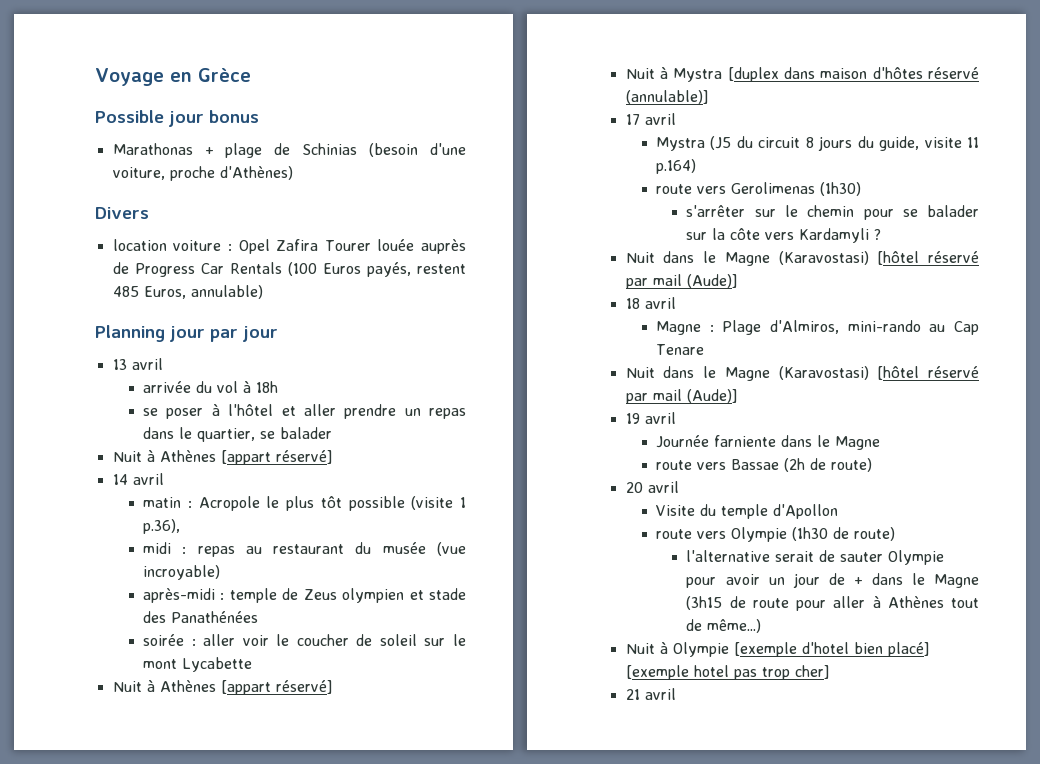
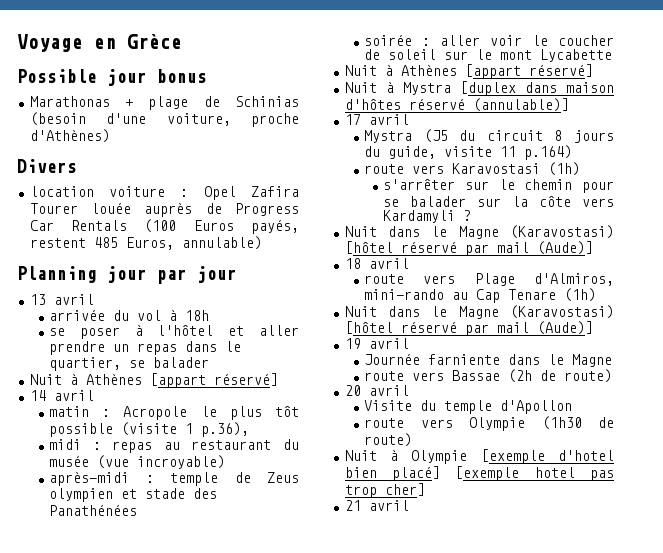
[731,182,862,196] Gerolimenas (1h30) -> [452,162,581,176] Karavostasi (1h)
[656,321,714,335] Magne : -> [364,274,456,284] route vers
(705, 349) none -> [564,288,597,302] (1h)
[686,550,945,565] [686,573,979,588] [686,596,979,611] [686,619,762,633] // l'alternative serait de sauter Olympie pour avoir un jour de + dans le Magne (3h15 de route pour aller à Athènes tout de même...) -> (413, 440) none

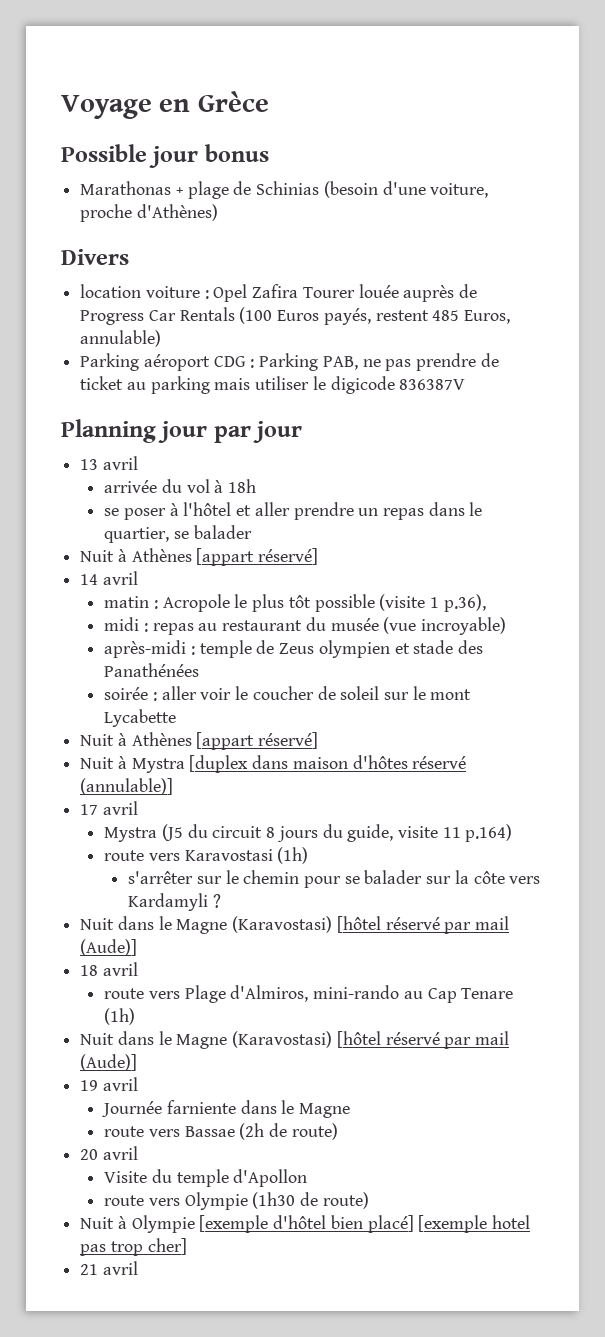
(262, 243) none -> [80,353,499,371] [80,376,466,394] // Parking aéroport CDG : Parking PAB, ne pas prendre de ticket au parking mais utiliser le digicode 836387V
[558,450,614,461] d'hotel -> [273,1215,327,1229] d'hôtel

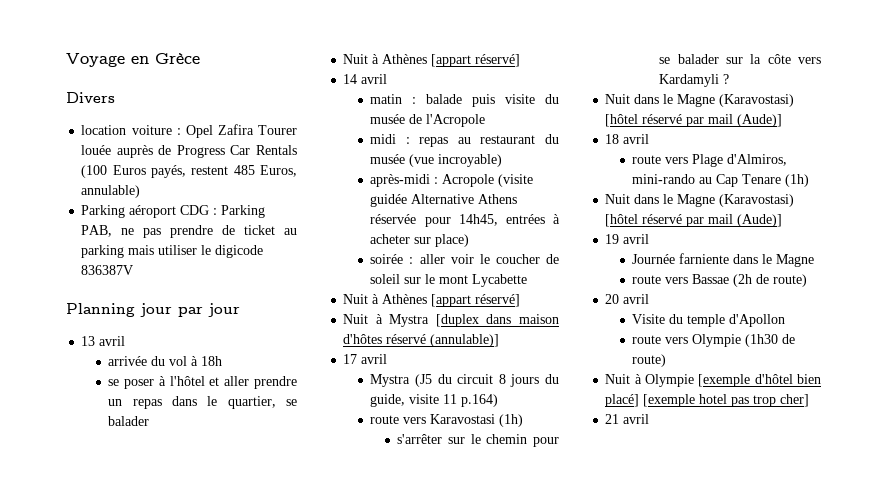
[61,144,269,168] [80,181,489,199] [80,204,218,222] // Possible jour bonus // Marathonas + plage de Schinias (besoin d'une voiture, proche d'Athènes) -> (200, 58) none
[162,594,486,612] Acropole le plus tôt possible (visite 1 p.36), -> [426,94,559,107] [370,114,486,127] balade puis visite du musée de l'Acropole
[199,640,483,658] [104,663,200,677] temple de Zeus olympien et stade des Panathénées -> [442,174,534,187] [370,194,518,207] [370,214,560,227] [370,234,470,247] Acropole (visite guidée Alternative Athens réservée pour 14h45, entrées à acheter sur place)

